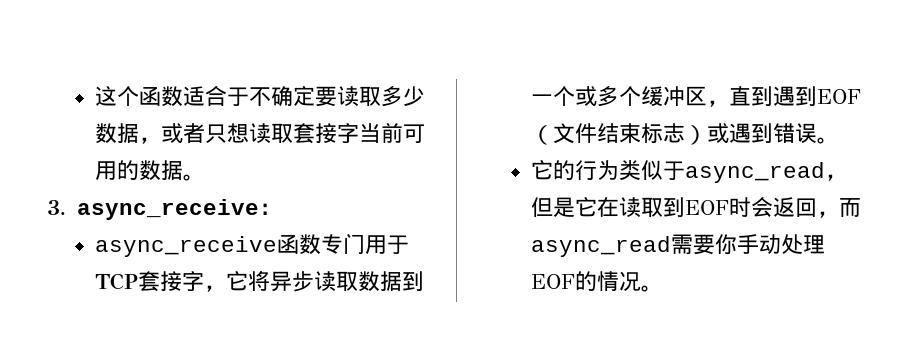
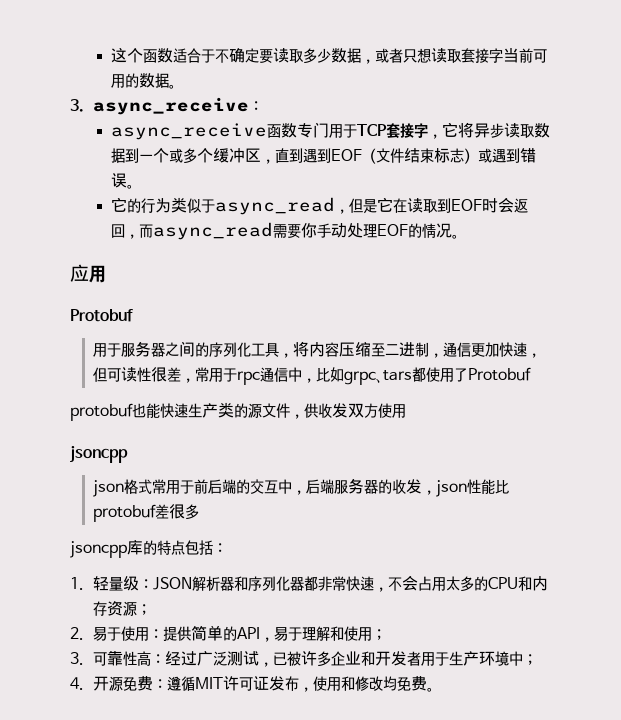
(664, 288) none -> [70,264,106,283] [70,309,133,322] [93,341,542,358] [93,367,532,385] [70,402,406,421] [70,445,128,463] [93,478,510,497] [93,504,200,522] [70,540,227,558] [70,575,549,592] [93,601,152,616] [70,625,387,642] [70,651,538,667] [70,676,435,692] // 应用 // Protobuf // 用于服务器之间的序列化工具，将内容压缩至二进制，通信更加快速，但可读性很差，常用于rpc通信中，比如grpc、tars都使用了Protobuf // protobuf也能快速生产类的源文件，供收发双方使用 // jsoncpp // json格式常用于前后端的交互中，后端服务器的收发，json性能比protobuf差很多 // jsoncpp库的特点包括： // 1.轻量级：JSON解析器和序列化器都非常快速，不会占用太多的CPU和内存资源； // 2.易于使用：提供简单的API，易于理解和使用； // 3.可靠性高：经过广泛测试，已被许多企业和开发者用于生产环境中； // 4.开源免费：遵循MIT许可证发布，使用和修改均免费。

